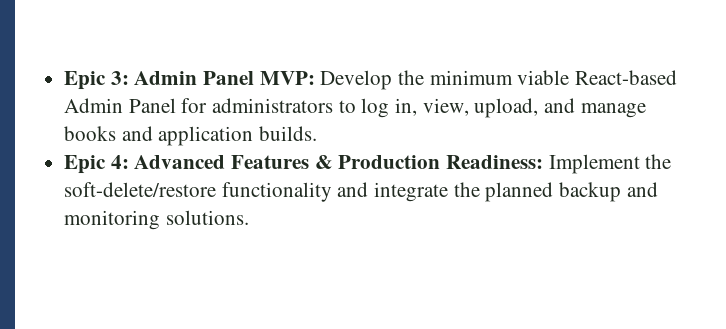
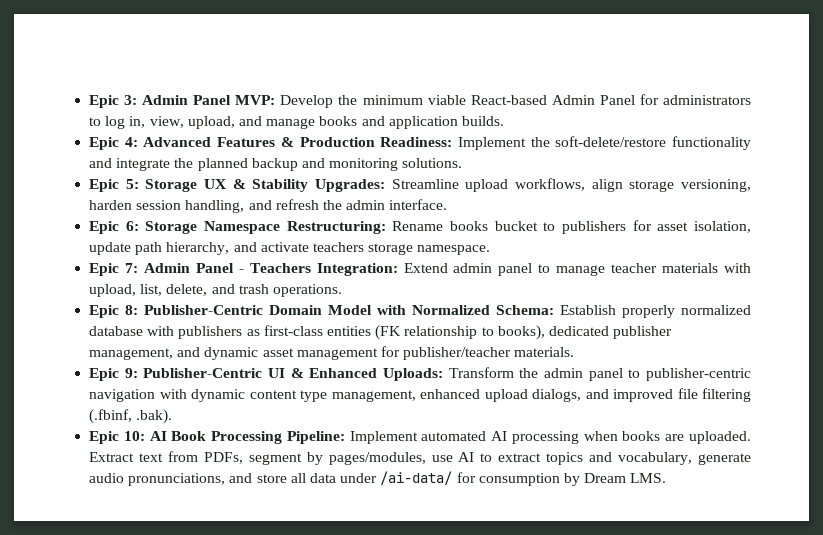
(249, 217) none -> [89,178,752,192] [89,199,448,213] [89,220,752,234] [89,242,491,255] [89,263,751,276] [89,284,342,297] [89,305,751,318] [89,325,673,340] [89,346,575,360] [89,367,752,381] [89,388,751,402] [89,409,173,424] [89,431,751,444] [89,451,751,465] [89,471,667,486] // Epic 5: Storage UX & Stability Upgrades: Streamline upload workflows, align storage versioning, harden session handling, and refresh the admin interface. // Epic 6: Storage Namespace Restructuring: Rename books bucket to publishers for asset isolation, update path hierarchy, and activate teachers storage namespace. // Epic 7: Admin Panel - Teachers Integration: Extend admin panel to manage teacher materials with upload, list, delete, and trash operations. // Epic 8: Publisher-Centric Domain Model with Normalized Schema: Establish properly normalized database with publishers as first-class entities (FK relationship to books), dedicated publisher management, and dynamic asset management for publisher/teacher materials. // Epic 9: Publisher-Centric UI & Enhanced Uploads: Transform the admin panel to publisher-centric navigation with dynamic content type management, enhanced upload dialogs, and improved file filtering (.fbinf, .bak). // Epic 10: AI Book Processing Pipeline: Implement automated AI processing when books are uploaded. Extract text from PDFs, segment by pages/modules, use AI to extract topics and vocabulary, generate audio pronunciations, and store all data under /ai-data/ for consumption by Dream LMS.

